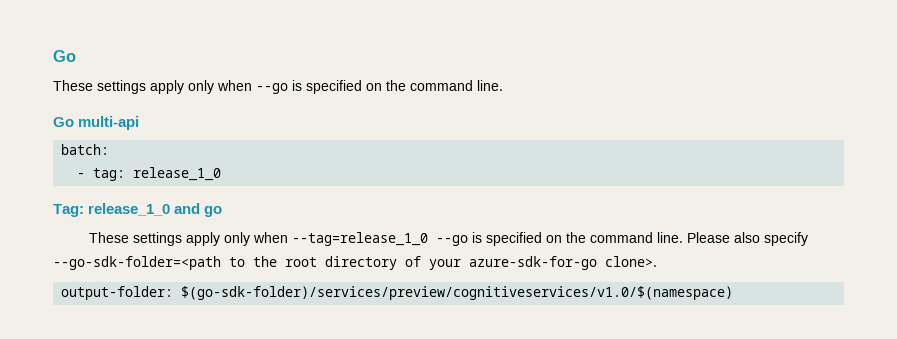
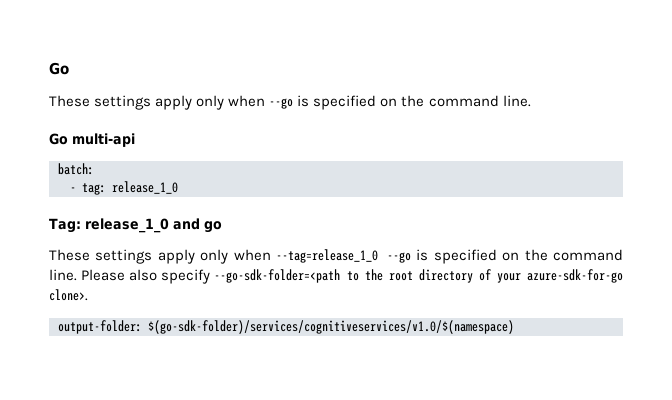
[181,286,734,300] $(go-sdk-folder)/services/preview/cognitiveservices/v1.0/$(namespace) -> [148,320,514,334] $(go-sdk-folder)/services/cognitiveservices/v1.0/$(namespace)

